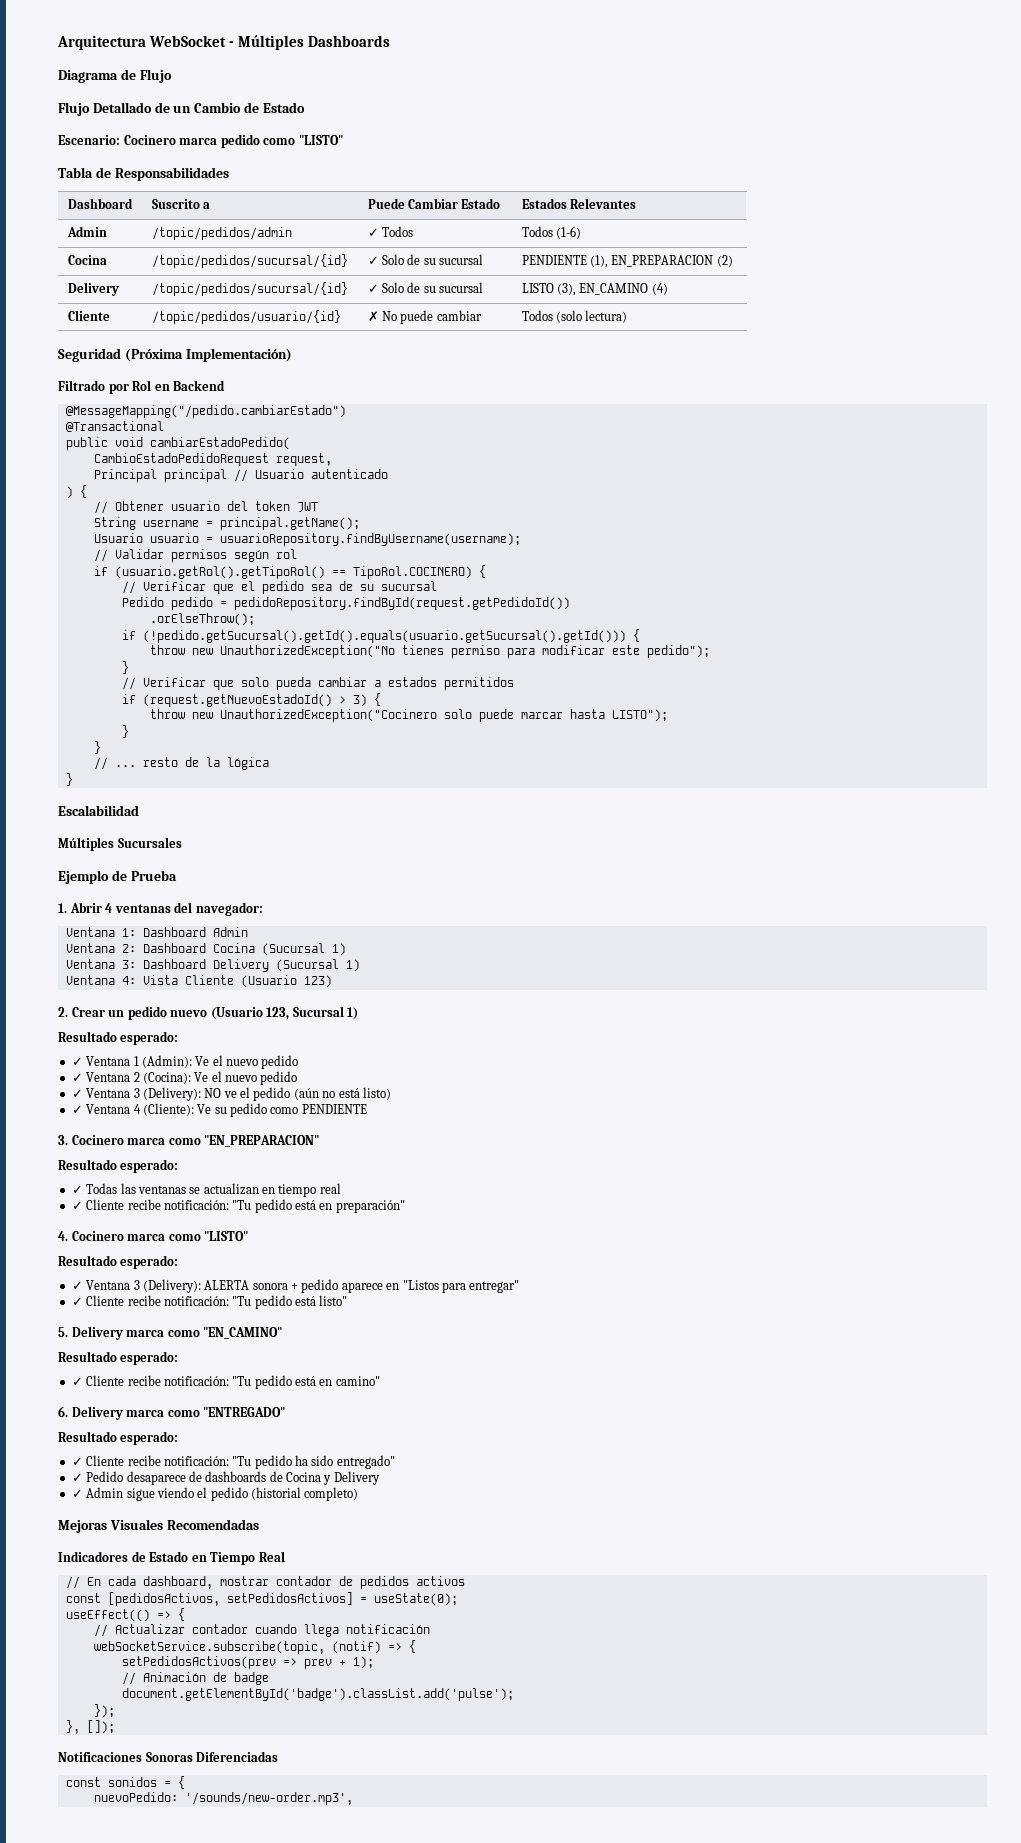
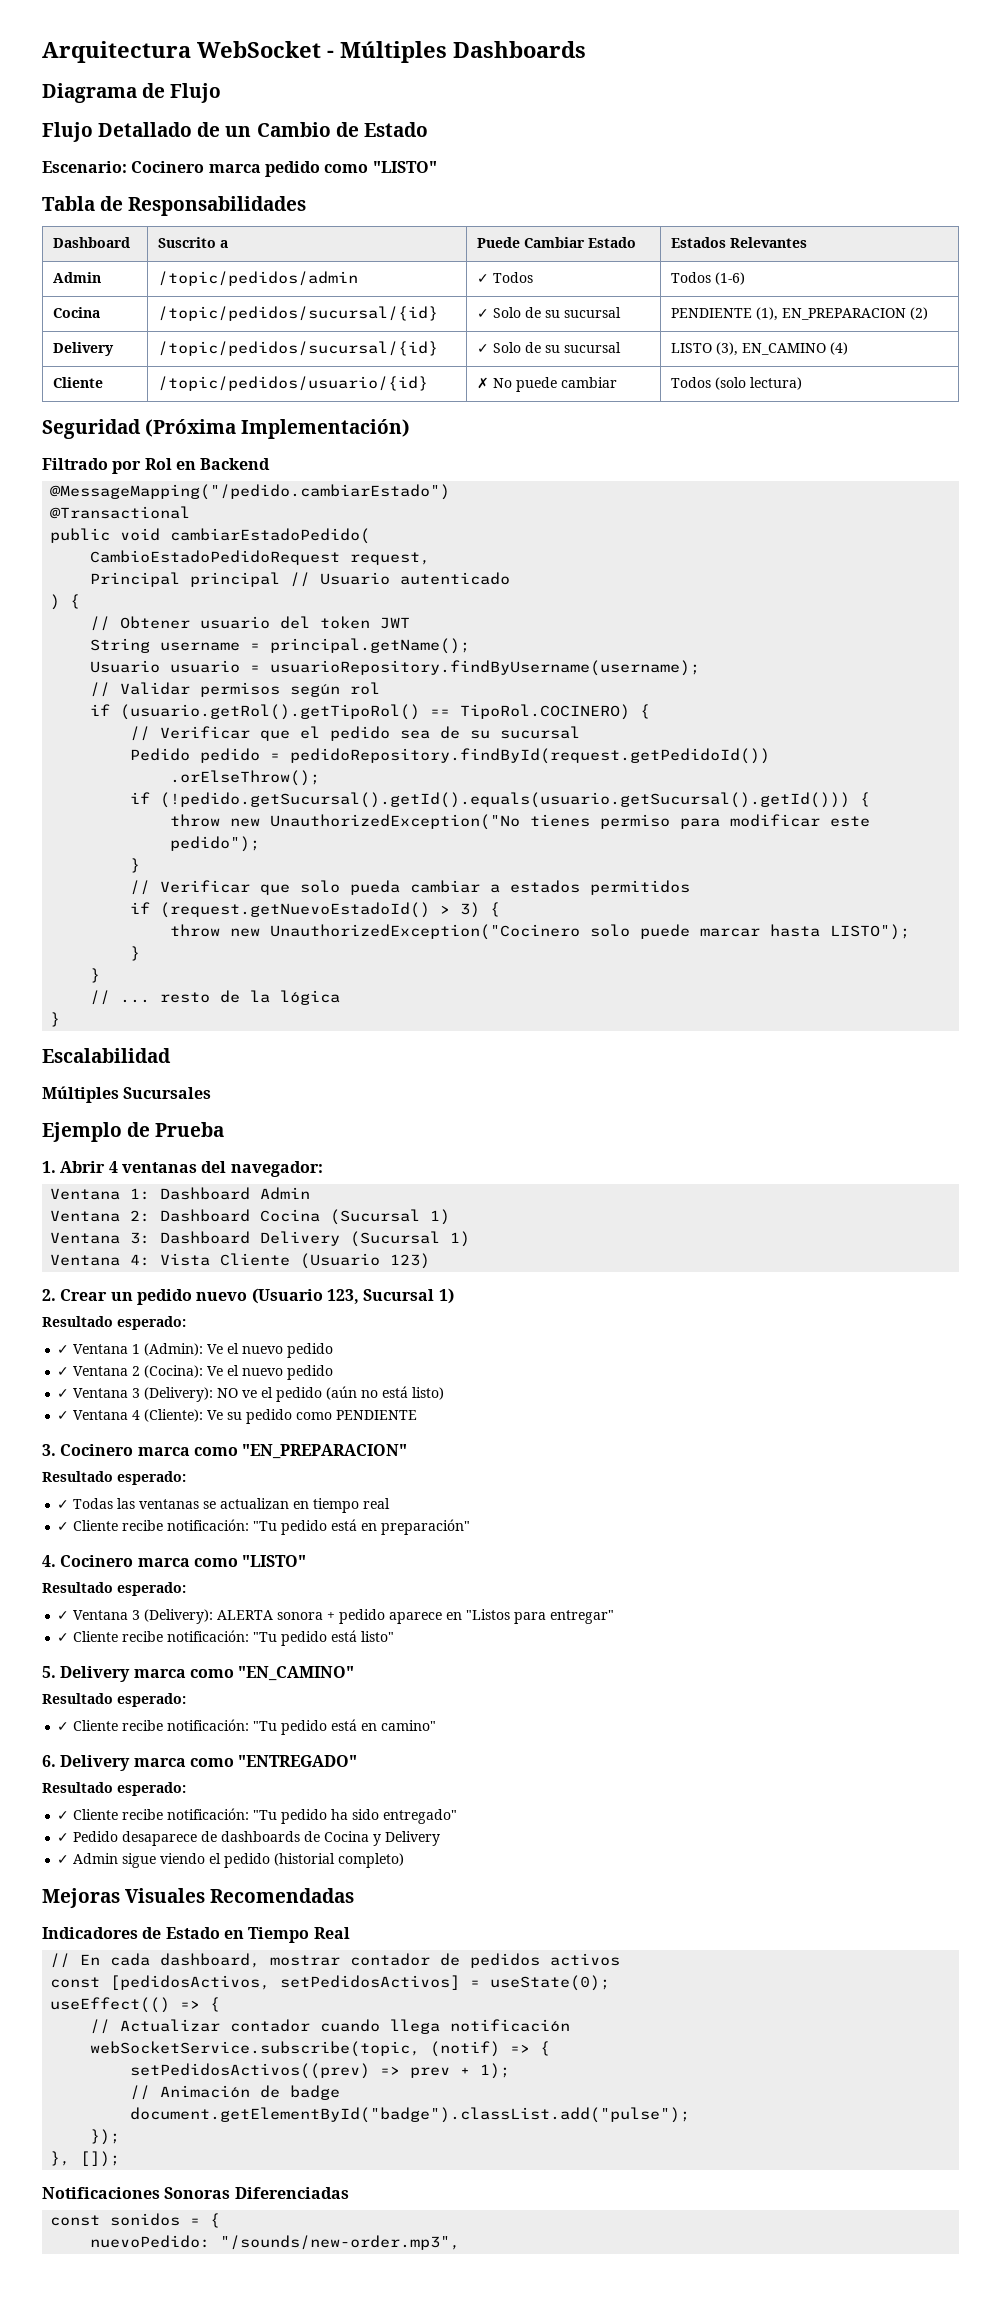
[121,1656,276,1669] setPedidosActivos(prev -> [130,2063,371,2079] setPedidosActivos((prev)
[121,1688,514,1701] document.getElementById('badge').classList.add('pulse'); -> [130,2107,691,2123] document.getElementById("badge").classList.add("pulse");
[184,1792,353,1805] '/sounds/new-order.mp3', -> [220,2235,461,2250] "/sounds/new-order.mp3",

